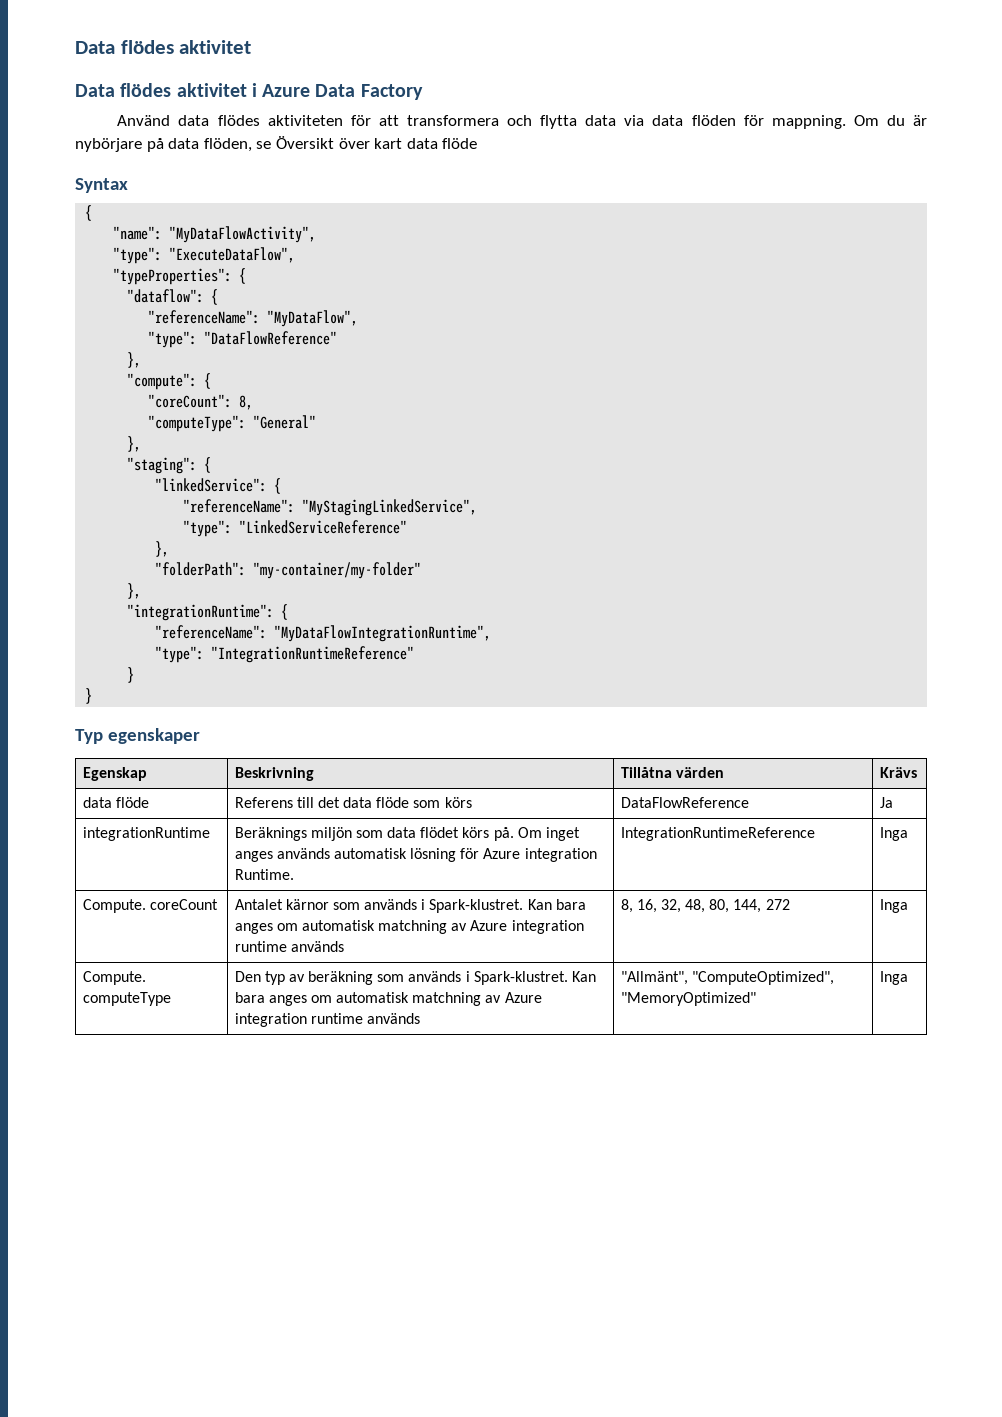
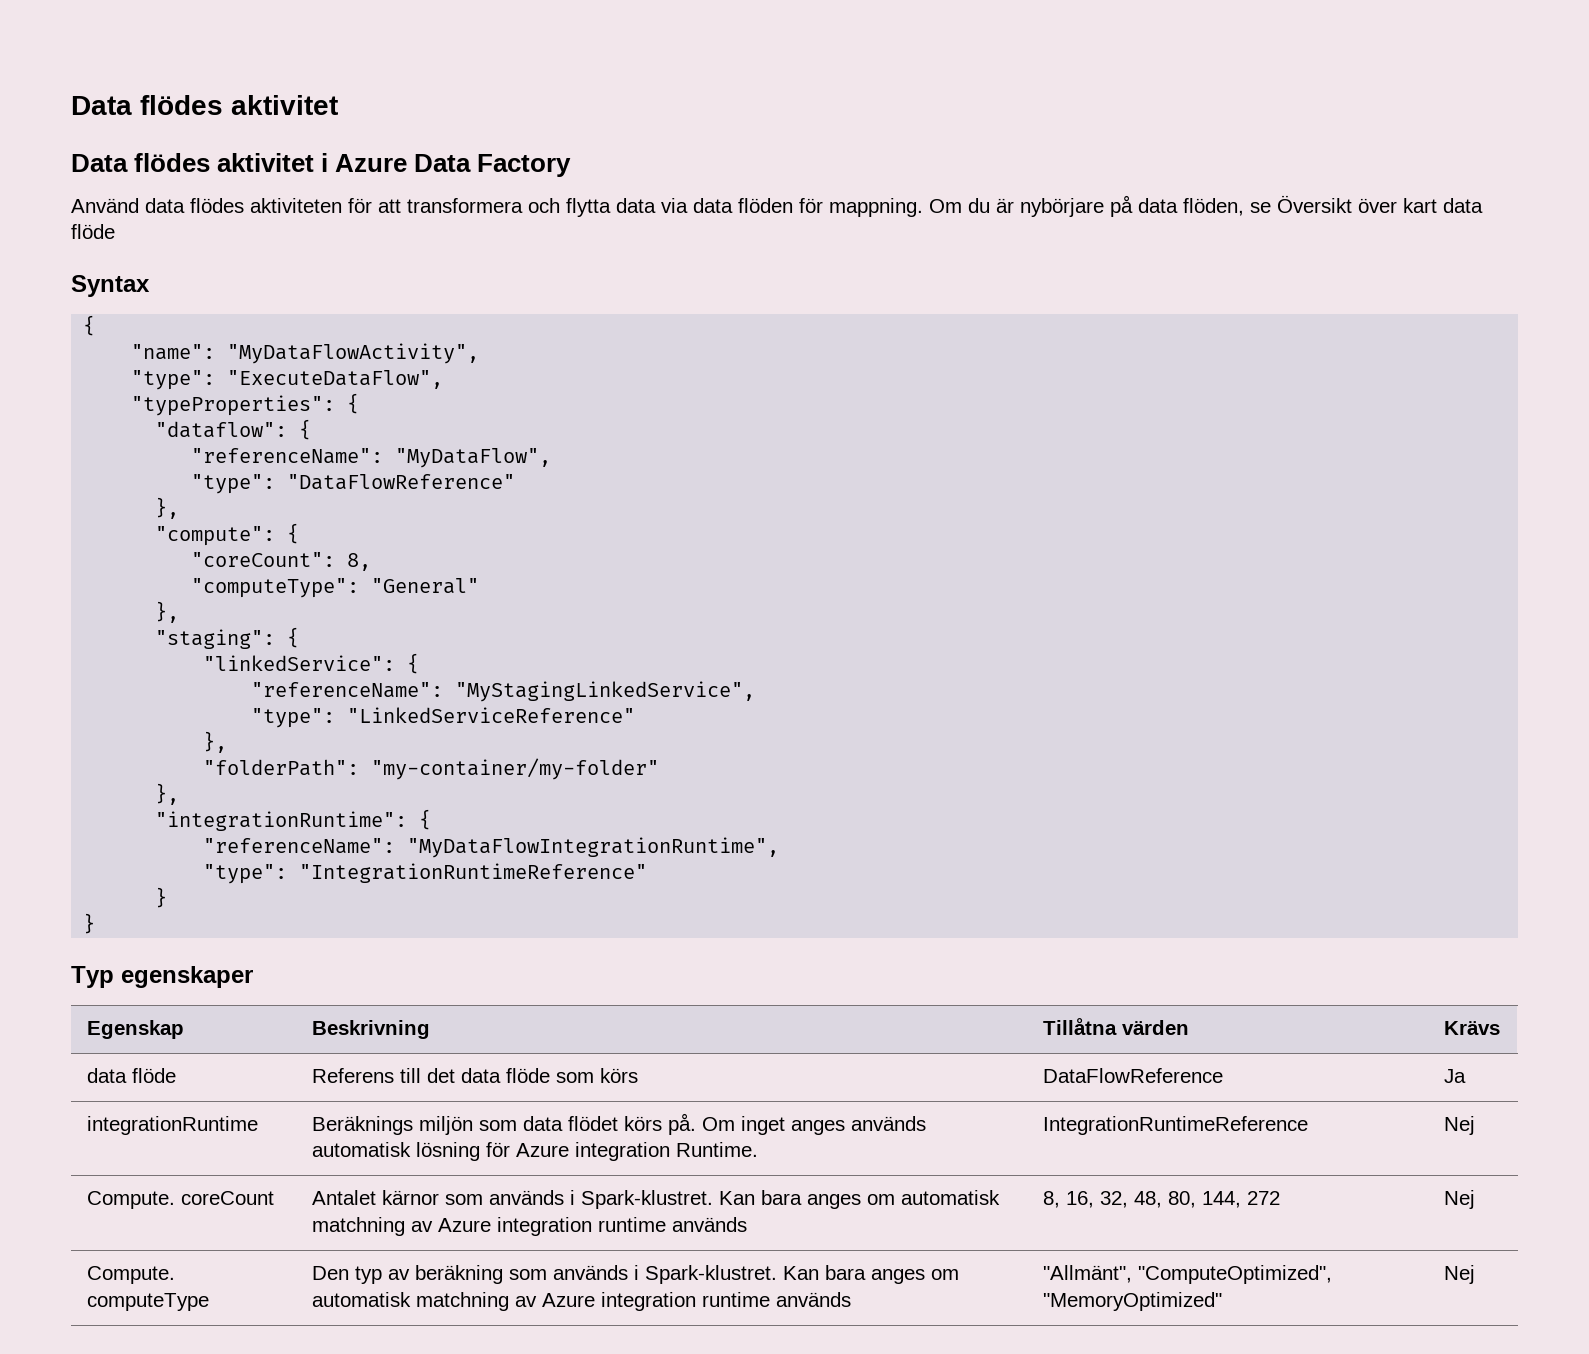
[879,827,908,841] Inga -> [1443,1116,1475,1135] Nej
[879,899,908,913] Inga -> [1443,1190,1475,1209] Nej
[879,971,908,985] Inga -> [1443,1265,1475,1284] Nej

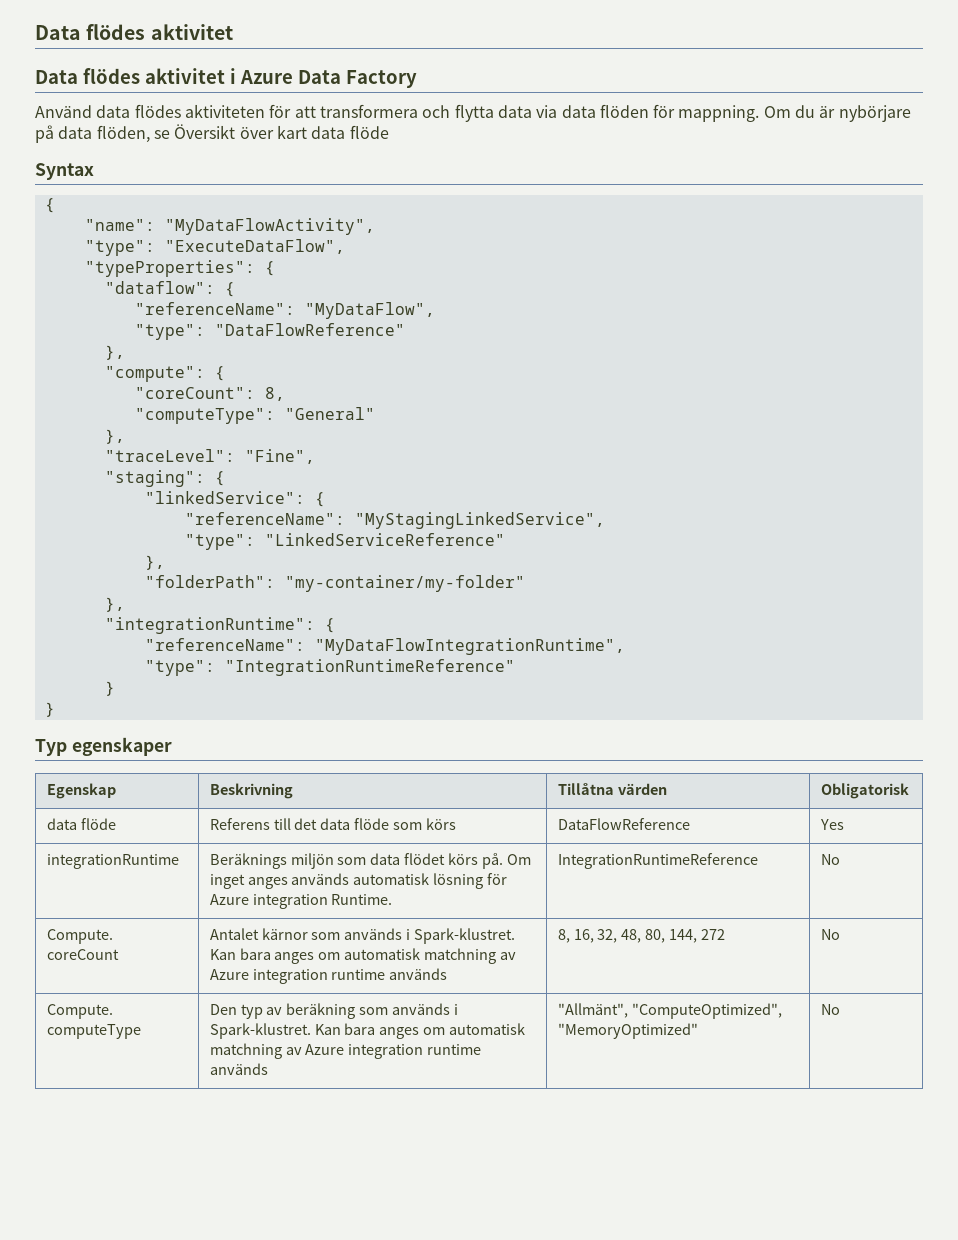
(180, 612) none -> [104,449,315,464] // "traceLevel": "Fine",
[1443,1021,1500,1035] Krävs -> [820,783,909,799] Obligatorisk
[1443,1069,1466,1083] Ja -> [819,819,844,830] Yes
[1443,1116,1475,1135] Nej -> [820,854,840,865] No
[1443,1190,1475,1209] Nej -> [820,929,840,940] No
[1443,1265,1475,1284] Nej -> [820,1004,840,1015] No

